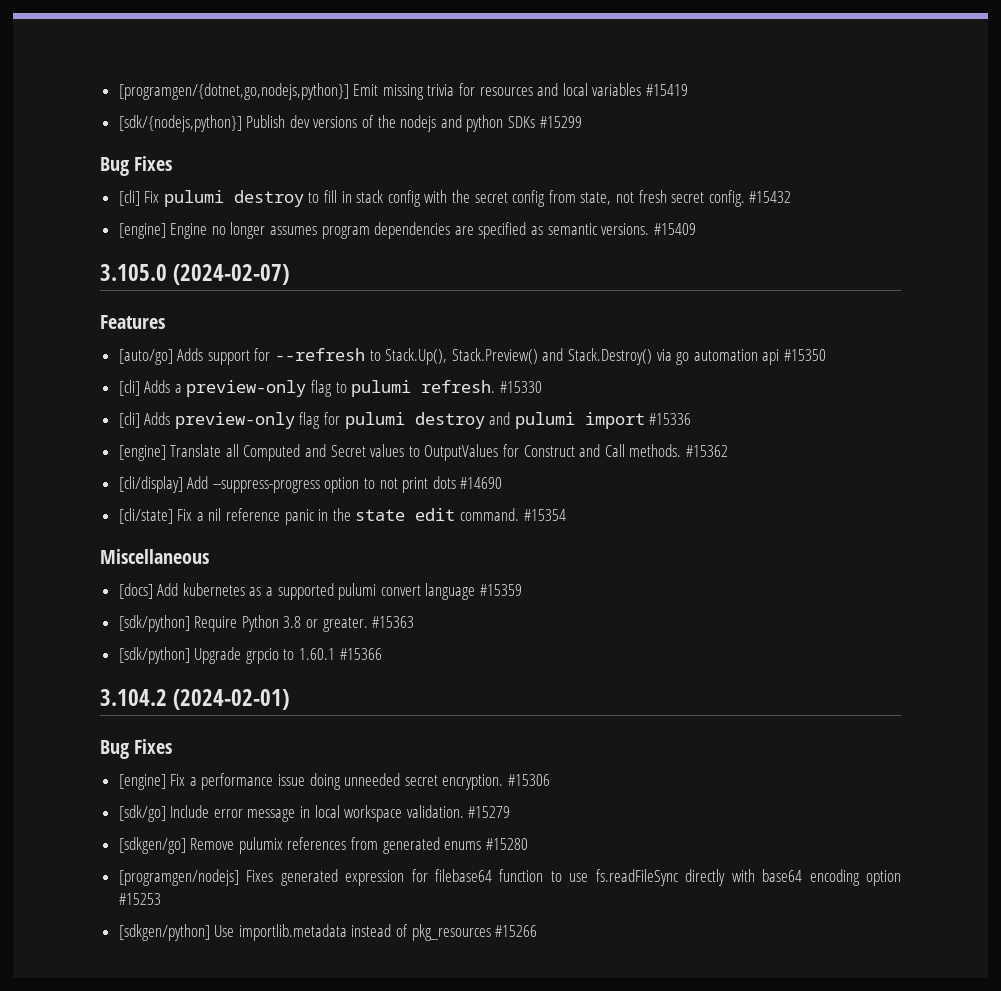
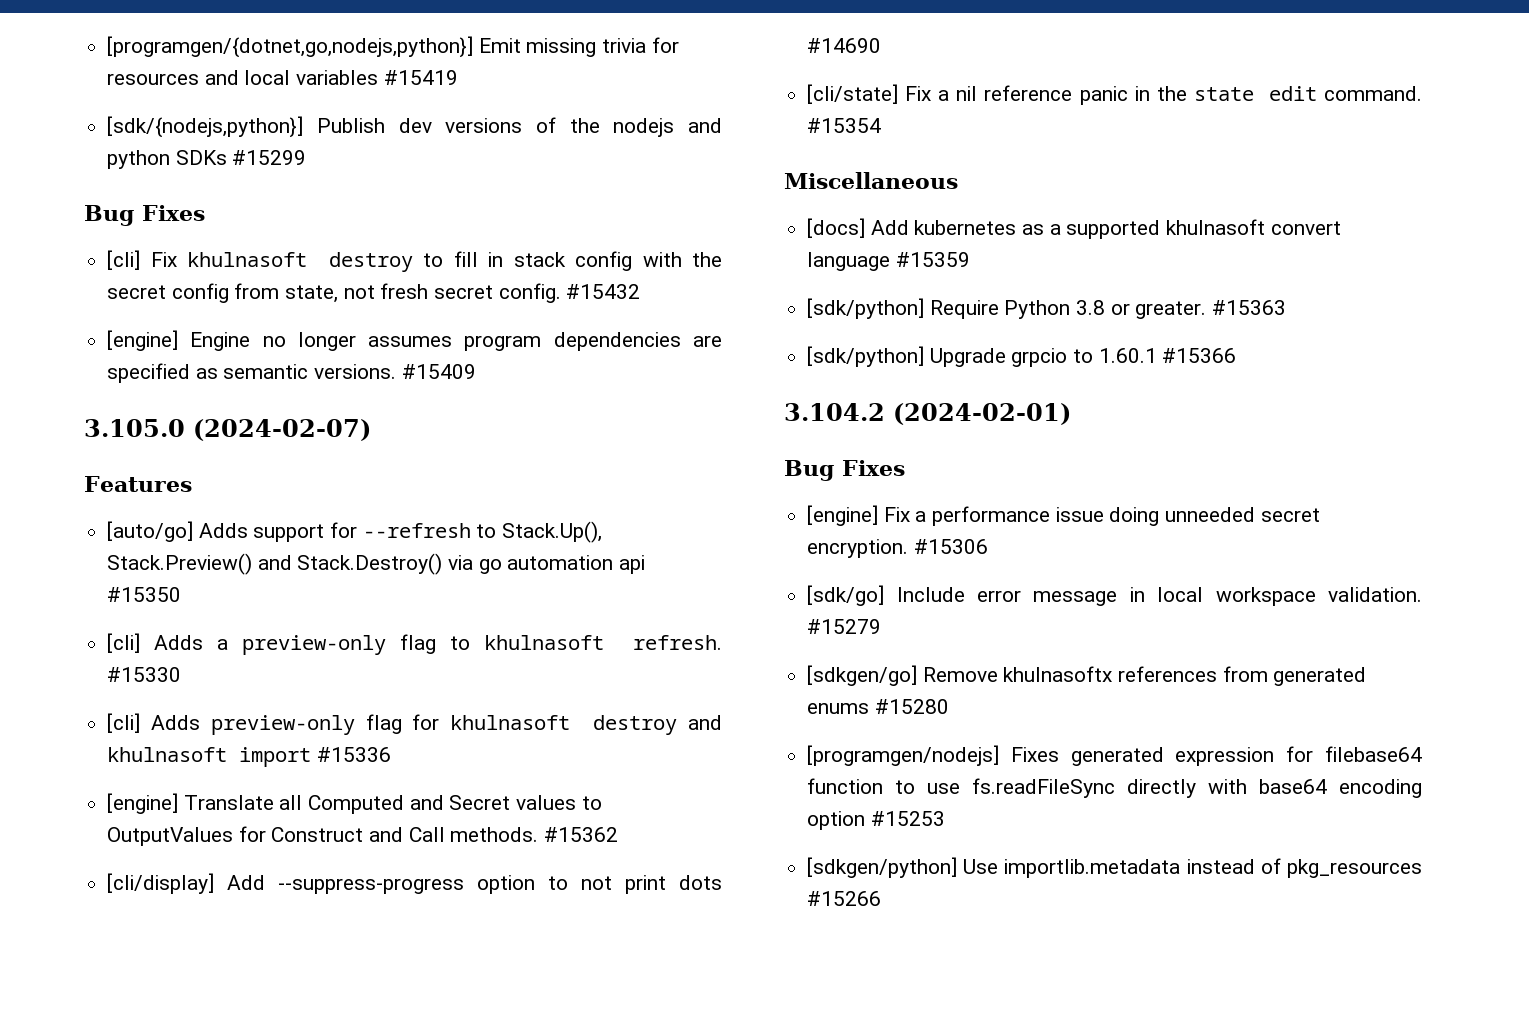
[163,190,224,207] pulumi -> [186,252,307,267] khulnasoft
[351,380,412,397] pulumi -> [483,635,604,650] khulnasoft
[344,412,405,429] pulumi -> [450,715,571,730] khulnasoft
[514,412,575,429] pulumi -> [107,747,228,762] khulnasoft
[338,583,377,600] pulumi -> [1166,219,1266,235] khulnasoft
[238,837,283,854] pulumix -> [1003,666,1113,682] khulnasoftx

